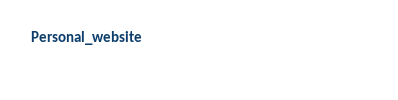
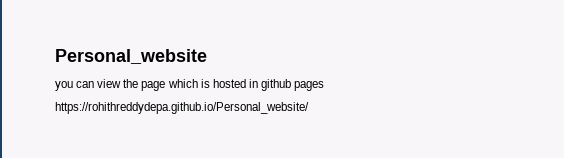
(142, 38) none -> [55,79,325,91] [55,102,309,114] // you can view the page which is hosted in github pages // https://rohithreddydepa.github.io/Personal_website/

